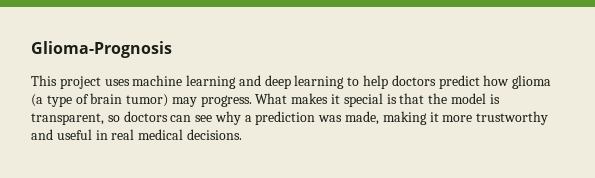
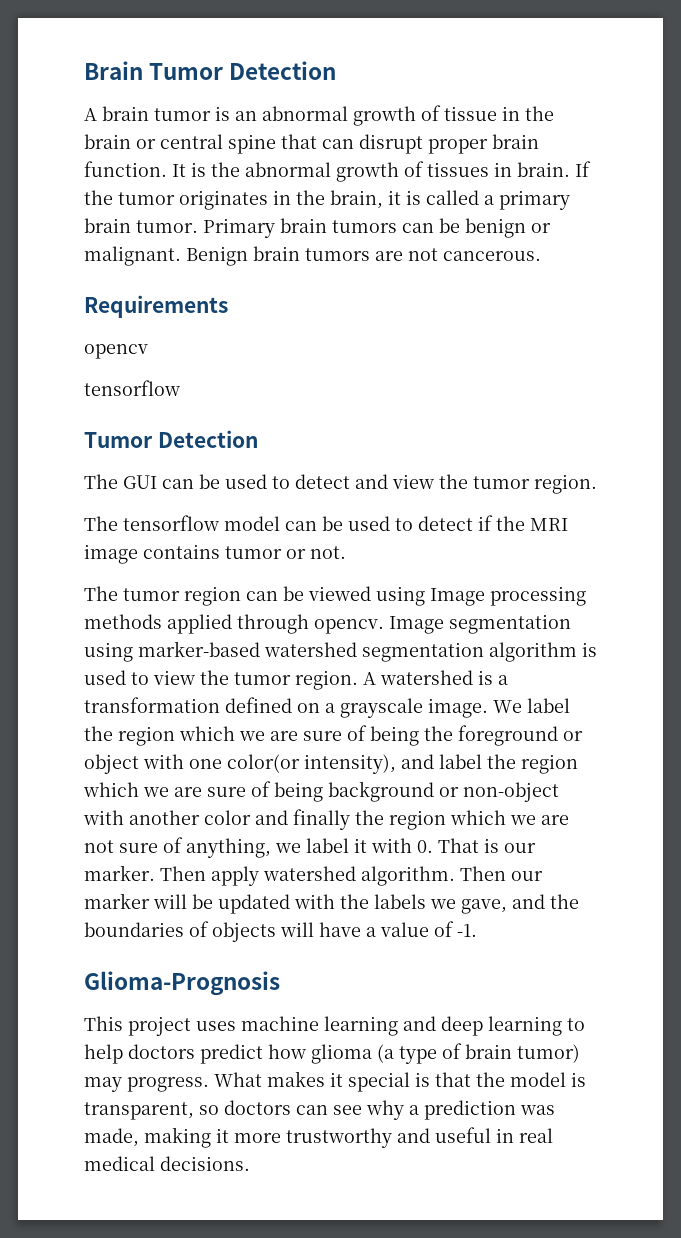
(31, 49) none -> [84,61,337,80] [84,105,554,126] [84,134,539,154] [84,161,591,182] [84,190,570,210] [84,218,551,238] [84,246,541,266] [84,295,228,318] [84,344,148,359] [84,380,180,396] [84,430,258,448] [84,474,597,494] [84,515,568,531] [84,544,346,564] [84,586,586,606] [84,614,571,634] [84,641,597,662] [84,670,508,690] [84,697,570,718] [84,725,583,746] [84,754,578,774] [83,781,559,802] [83,809,569,830] [84,837,536,858] [84,865,543,886] [84,893,579,914] [84,921,477,942] Brain Tumor Detection // A brain tumor is an abnormal growth of tissue in the brain or central spine that can disrupt proper brain function. It is the abnormal growth of tissues in brain. If the tumor originates in the brain, it is called a primary brain tumor. Primary brain tumors can be benign or malignant. Benign brain tumors are not cancerous. // Requirements // opencv // tensorflow // Tumor Detection // The GUI can be used to detect and view the tumor region. // The tensorflow model can be used to detect if the MRI image contains tumor or not. // The tumor region can be viewed using Image processing methods applied through opencv. Image segmentation using marker-based watershed segmentation algorithm is used to view the tumor region. A watershed is a transformation defined on a grayscale image. We label the region which we are sure of being the foreground or object with one color(or intensity), and label the region which we are sure of being background or non-object with another color and finally the region which we are not sure of anything, we label it with 0. That is our marker. Then apply watershed algorithm. Then our marker will be updated with the labels we gave, and the boundaries of objects will have a value of -1. //

